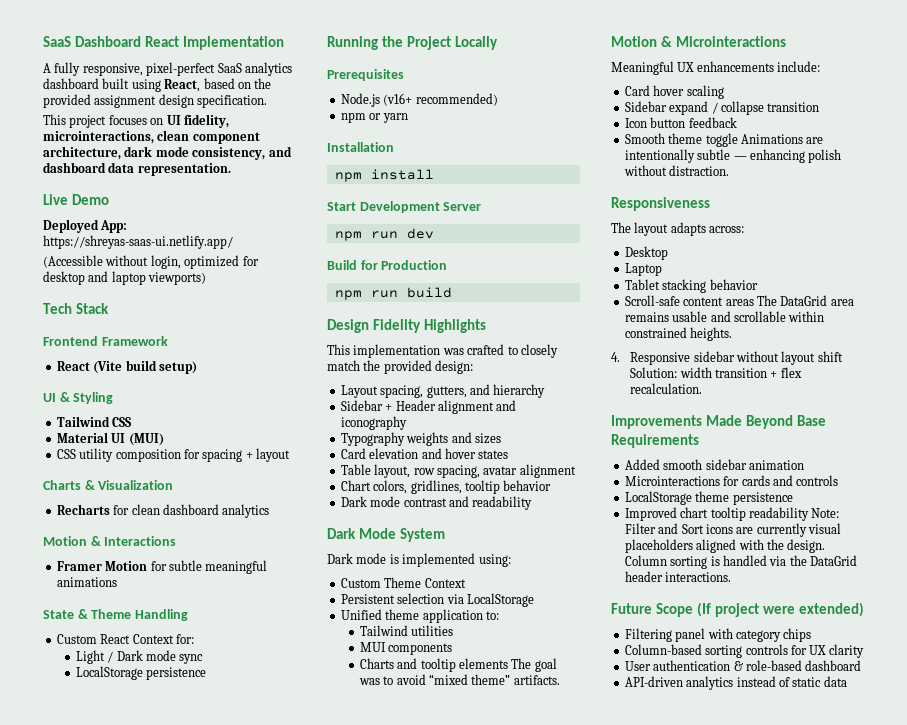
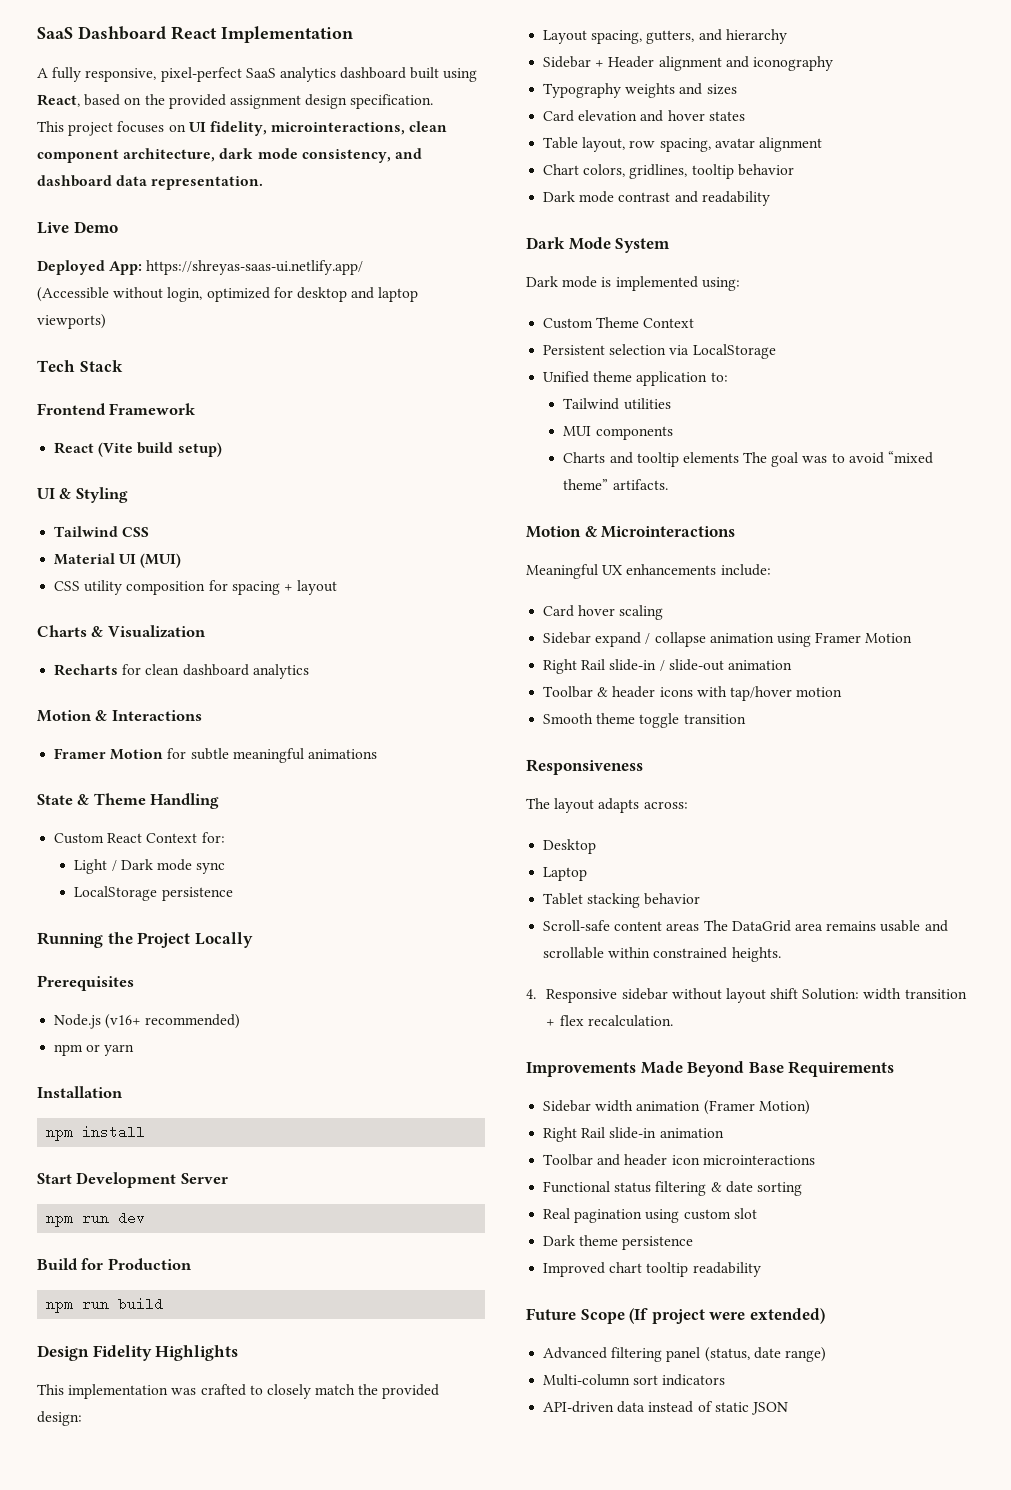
[767,102,820,112] [624,117,737,128] [624,133,824,147] [624,149,842,163] [623,165,730,176] transition // Icon button feedback // Smooth theme toggle Animations are intentionally subtle — enhancing polish without distraction. -> [709,632,913,647] [543,659,792,674] [543,686,843,701] [543,713,746,728] animation using Framer Motion // Right Rail slide-in / slide-out animation // Toolbar & header icons with tap/hover motion // Smooth theme toggle transition
[624,459,804,470] [624,475,839,486] [624,491,692,505] Added smooth sidebar animation // Microinteractions for cards and controls // LocalStorage -> [543,1100,810,1115] [543,1127,724,1142] [543,1154,815,1166] [543,1181,802,1196] [543,1208,757,1223] [543,1235,576,1246] Sidebar width animation (Framer Motion) // Right Rail slide-in animation // Toolbar and header icon microinteractions // Functional status filtering & date sorting // Real pagination using custom slot // Dark
[811,508,840,518] [624,523,841,537] [624,539,826,553] [624,555,857,569] [624,571,732,582] Note: Filter and Sort icons are currently visual placeholders aligned with the design. Column sorting is handled via the DataGrid header interactions. -> (761, 1269) none
[624,628,812,642] [624,644,864,658] [624,660,862,671] Filtering panel with category chips // Column-based sorting controls for UX clarity // User authentication & role-based dashboard -> [543,1347,826,1362] [543,1374,726,1386] Advanced filtering panel (status, date range) // Multi-column sort indicators
[686,676,734,690] analytics -> [617,1401,646,1413] data
[823,676,847,687] data -> [750,1402,788,1415] JSON

